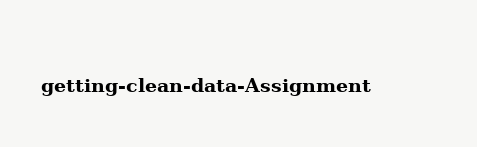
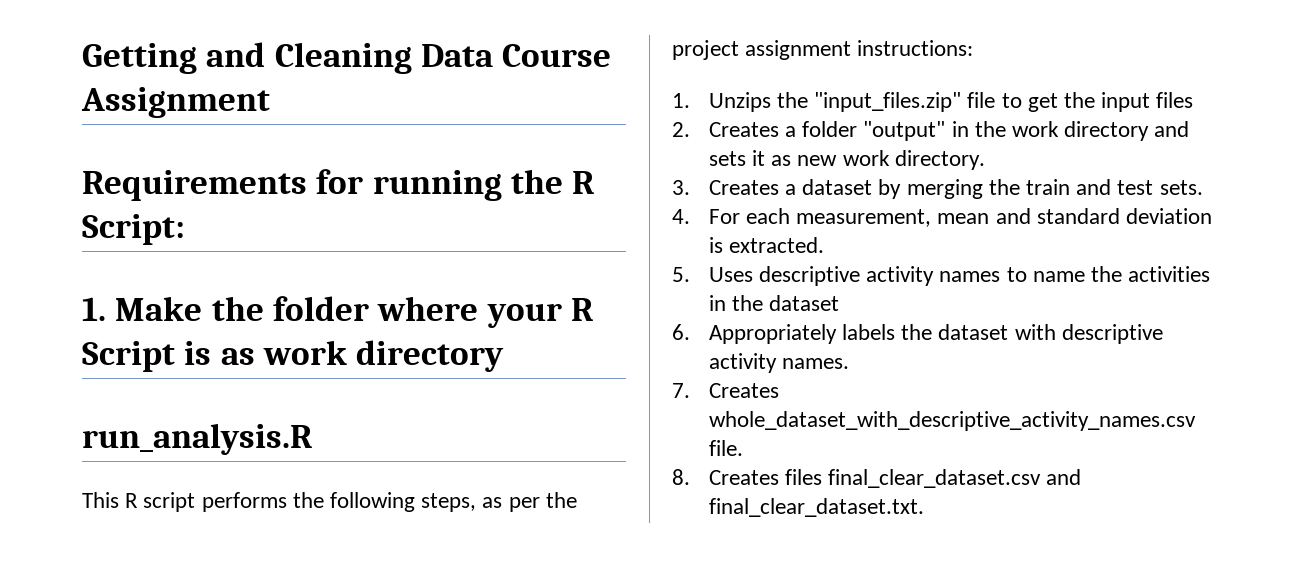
[41,78,371,96] getting-clean-data-Assignment -> [82,42,612,74] [81,87,270,118] [82,169,596,201] [82,214,185,245] [82,296,594,328] [82,340,505,372] [82,423,313,455] [82,492,577,512] [672,40,974,60] [672,92,1194,112] [672,121,1190,141] [708,150,985,170] [672,179,1203,199] [672,208,1212,227] [708,237,824,253] [672,266,1211,286] [708,295,840,311] [672,324,1163,344] [708,353,849,373] [672,383,779,398] [708,411,1196,431] [708,440,743,456] [672,469,1082,488] [708,498,924,517] Getting and Cleaning Data Course Assignment // Requirements for running the R Script: // 1. Make the folder where your R Script is as work directory // run_analysis.R // This R script performs the following steps, as per the project assignment instructions: // 1. Unzips the "input_files.zip" file to get the input files // 2. Creates a folder "output" in the work directory and sets it as new work directory. // 3. Creates a dataset by merging the train and test sets. // 4. For each measurement, mean and standard deviation is extracted. // 5. Uses descriptive activity names to name the activities in the dataset // 6. Appropriately labels the dataset with descriptive activity names. // 7. Creates whole_dataset_with_descriptive_activity_names.csv file. // 8. Creates files final_clear_dataset.csv and final_clear_dataset.txt.

